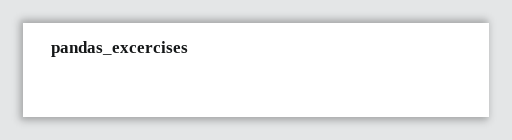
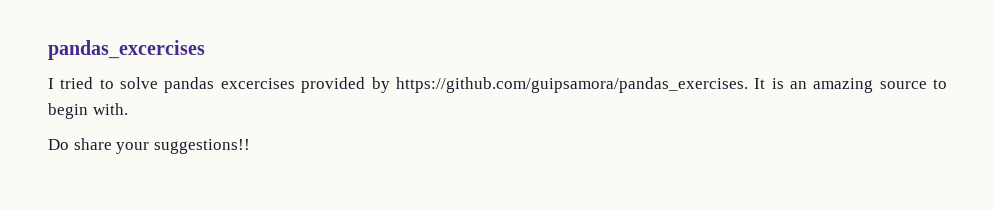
(188, 49) none -> [48,77,948,93] [48,103,128,119] [48,138,250,154] // I tried to solve pandas excercises provided by https://github.com/guipsamora/pandas_exercises. It is an amazing source to begin with. // Do share your suggestions!!

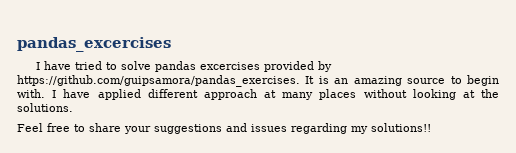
(54, 83) none -> [44,61,72,70] have
[48,138,250,154] // Do share your suggestions!! -> [52,89,500,100] [17,103,73,112] [17,123,431,134] I have applied different approach at many places without looking at the solutions. // Feel free to share your suggestions and issues regarding my solutions!!

